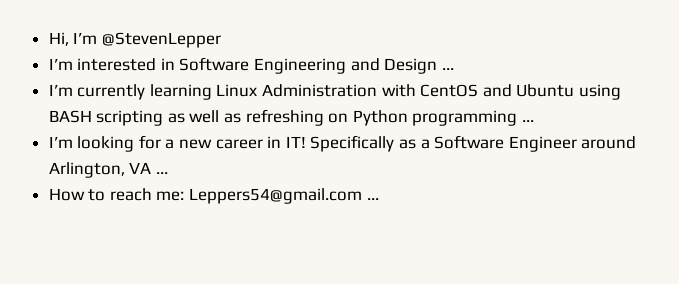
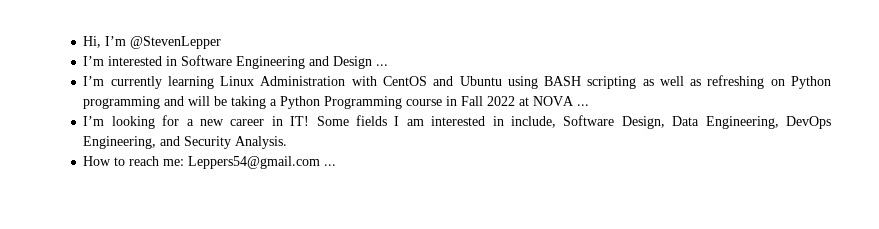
(518, 118) none -> [164,96,575,109] and will be taking a Python Programming course in Fall 2022 at NOVA
[310,135,637,152] [48,162,168,178] Specifically as a Software Engineer around Arlington, VA ... -> [316,115,831,129] [83,136,288,149] Some fields I am interested in include, Software Design, Data Engineering, DevOps Engineering, and Security Analysis.

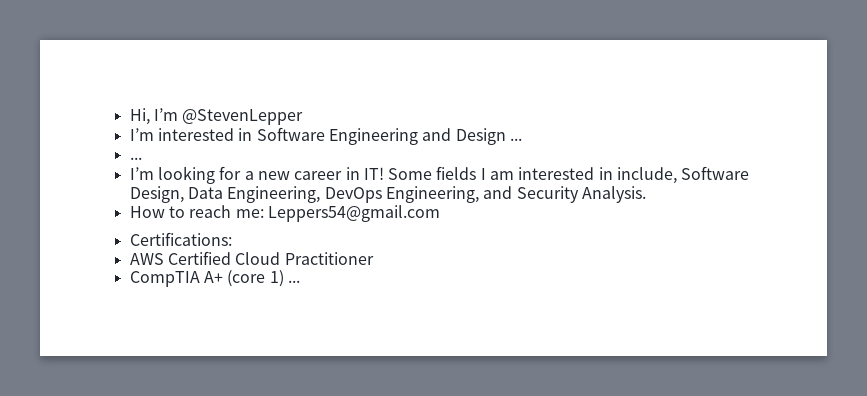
[83,75,831,89] [83,96,575,109] I’m currently learning Linux Administration with CentOS and Ubuntu using BASH scripting as well as refreshing on Python programming and will be taking a Python Programming course in Fall 2022 at NOVA -> (522, 139) none
(321, 162) none -> [129,232,232,246] [129,251,374,265] [129,270,284,287] // Certifications: // AWS Certified Cloud Practitioner // CompTIA A+ (core 1)

